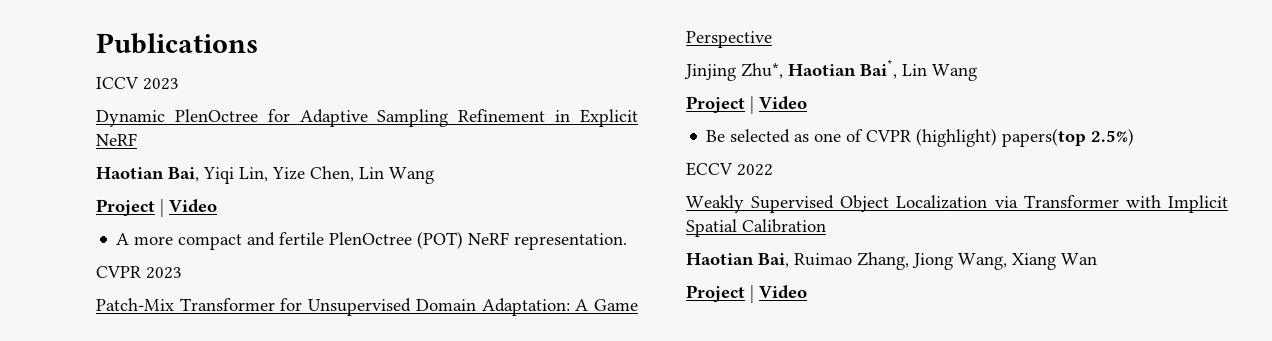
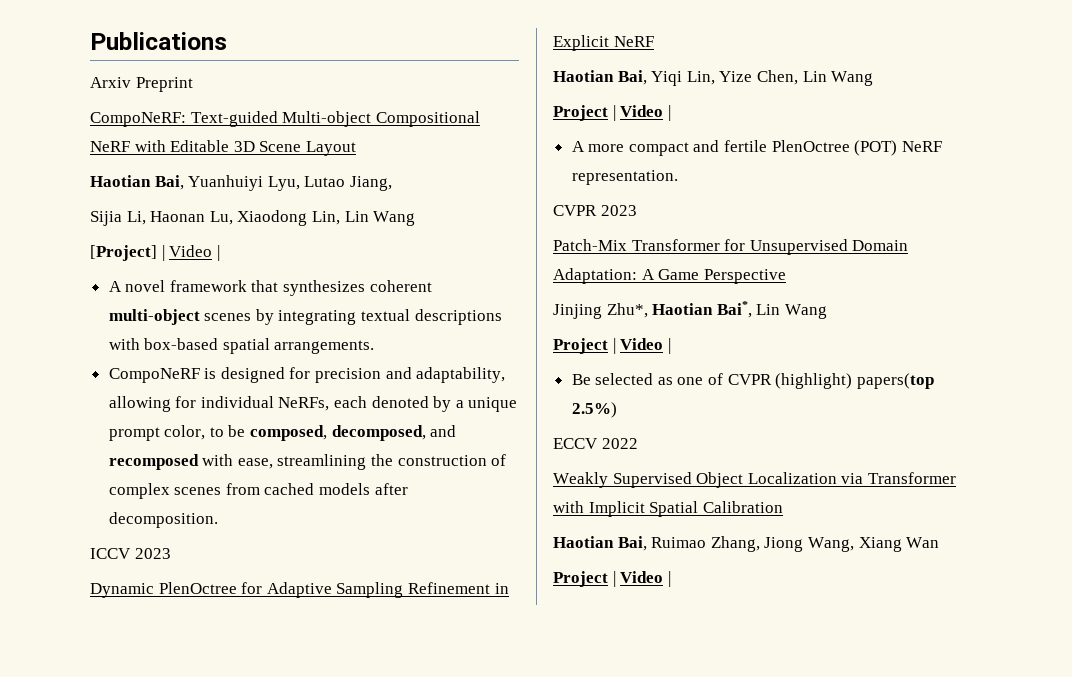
(258, 43) none -> [90,77,193,92] [90,111,480,127] [90,140,356,156] [90,175,392,191] [90,210,416,226] [90,245,220,261] [108,280,432,296] [108,309,502,325] [108,338,375,354] [108,367,506,383] [108,396,518,412] [108,425,457,441] [108,454,507,470] [108,483,408,499] [108,512,218,528] // Arxiv Preprint // CompoNeRF: Text-guided Multi-object Compositional NeRF with Editable 3D Scene Layout // Haotian Bai, Yuanhuiyi Lyu, Lutao Jiang, // Sijia Li, Haonan Lu, Xiaodong Lin, Lin Wang // [Project] | Video | // A novel framework that synthesizes coherent multi-object scenes by integrating textual descriptions with box-based spatial arrangements. // CompoNeRF is designed for precision and adaptability, allowing for individual NeRFs, each denoted by a unique prompt color, to be composed, decomposed, and recomposed with ease, streamlining the construction of complex scenes from cached models after decomposition.
(217, 206) none -> [667,105,671,121] |
(807, 103) none -> [667,338,671,354] |
(807, 292) none -> [667,571,671,587] |

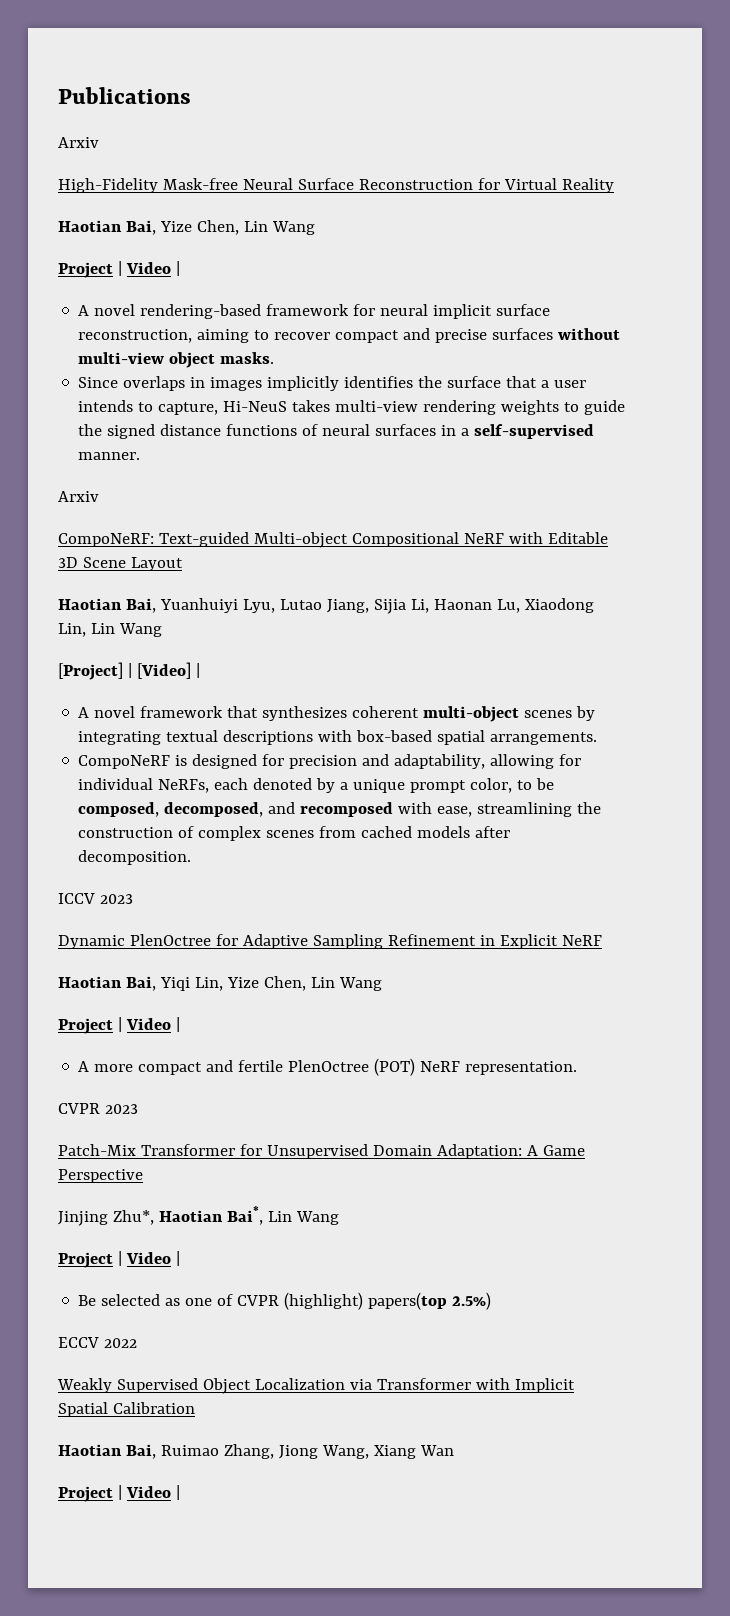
[135,77,193,92] Preprint -> [58,178,614,193] [58,220,315,235] [58,261,180,278] [78,304,551,319] [78,328,621,343] [78,352,275,368] [78,376,587,391] [78,400,626,415] [78,424,595,439] [78,452,141,460] [58,491,99,502] // High-Fidelity Mask-free Neural Surface Reconstruction for Virtual Reality // Haotian Bai, Yize Chen, Lin Wang // Project | Video | // A novel rendering-based framework for neural implicit surface reconstruction, aiming to recover compact and precise surfaces without multi-view object masks. // Since overlaps in images implicitly identifies the surface that a user intends to capture, Hi-NeuS takes multi-view rendering weights to guide the signed distance functions of neural surfaces in a self-supervised manner. // Arxiv
(392, 183) // -> (369, 606) none
[169,245,213,257] Video -> [136,662,191,679] [Video]

